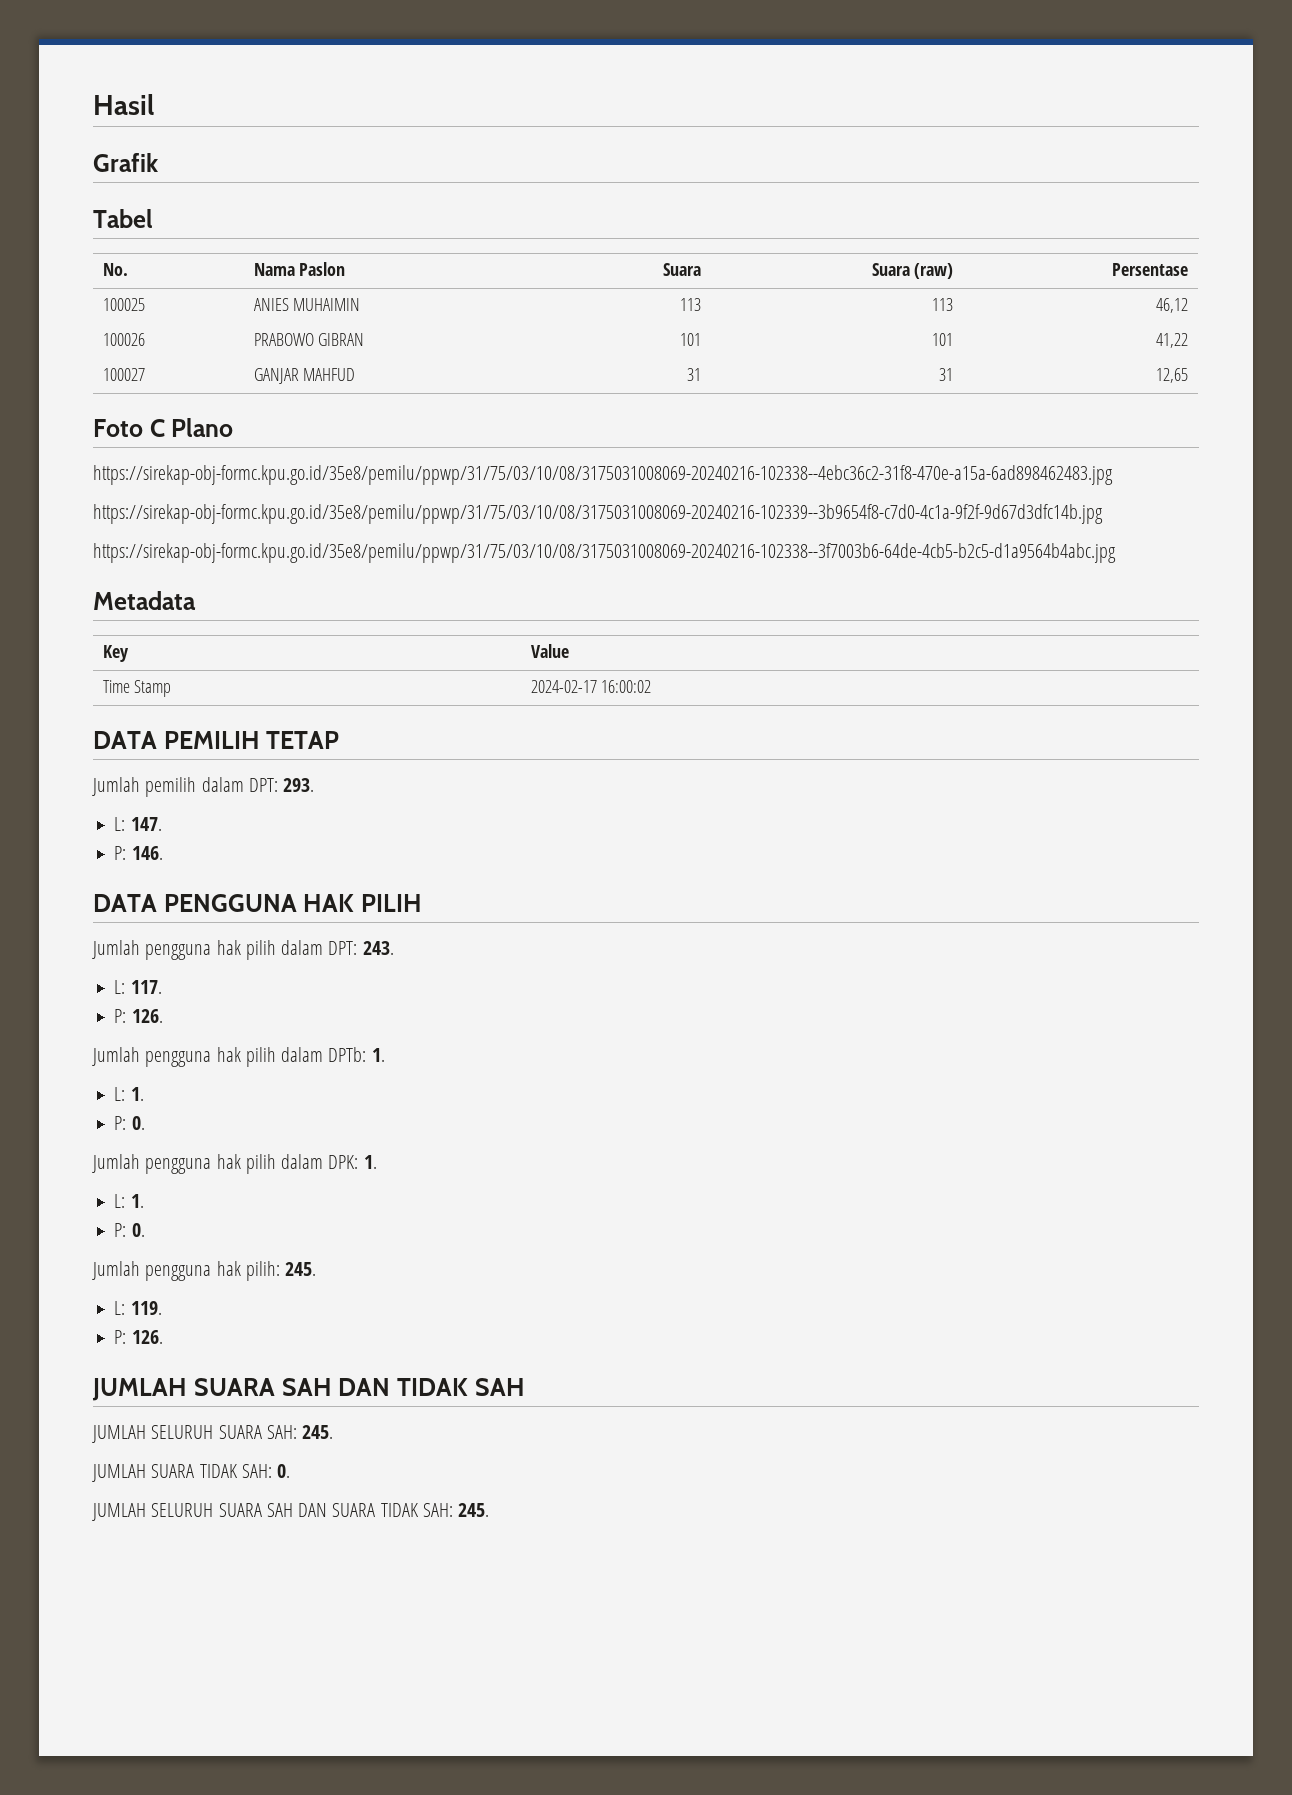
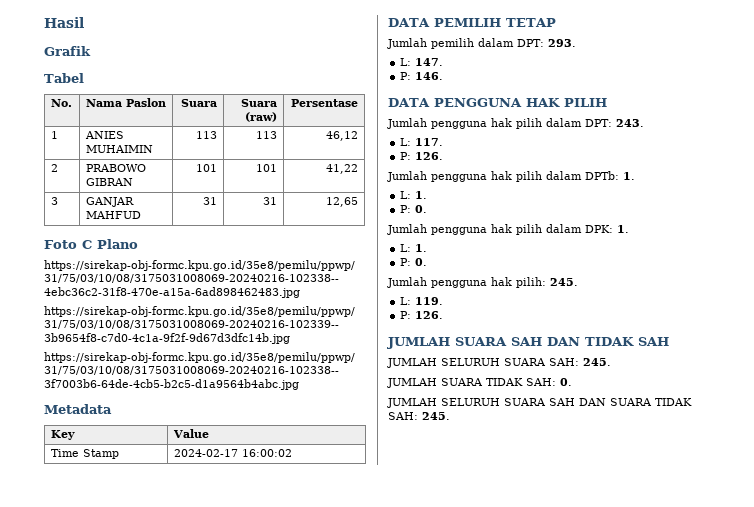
[102,298,145,311] 100025 -> [50,131,58,139] 1
[102,333,145,346] 100026 -> [50,164,58,172] 2
[102,368,145,381] 100027 -> [50,197,58,205] 3

